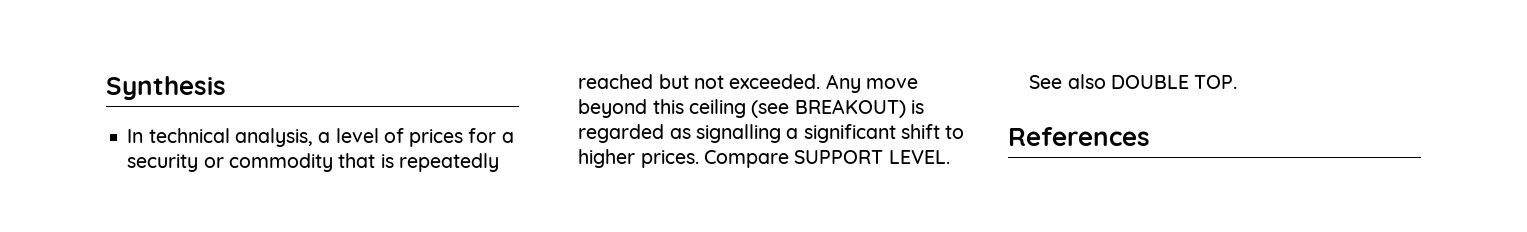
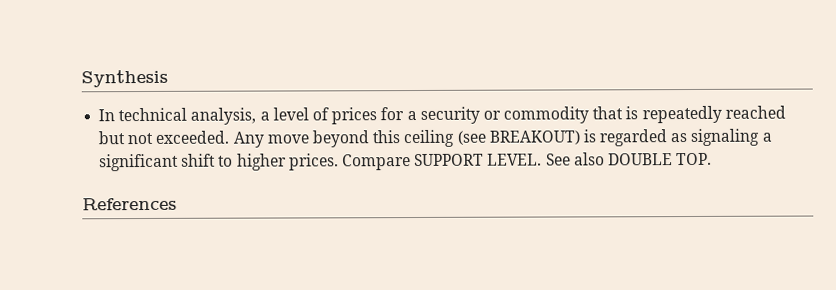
[695,124,781,143] signalling -> [690,128,761,146] signaling

